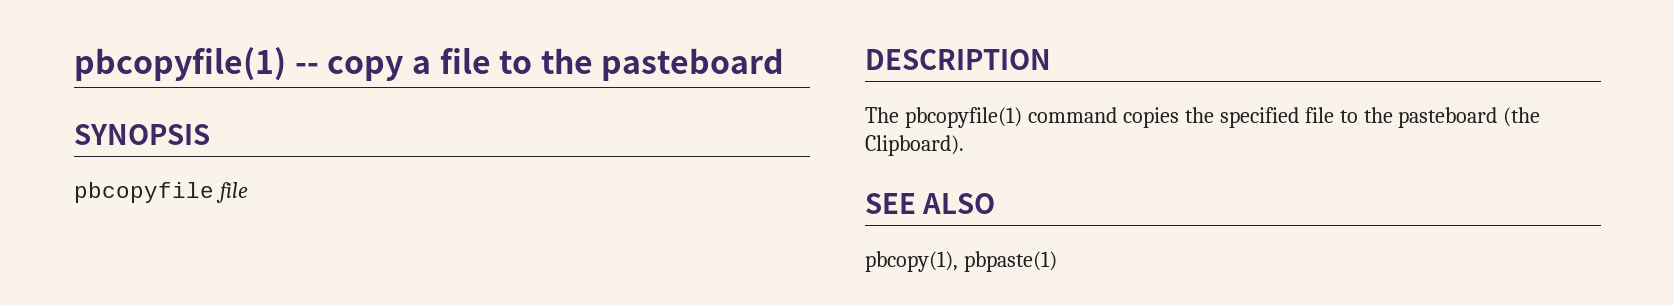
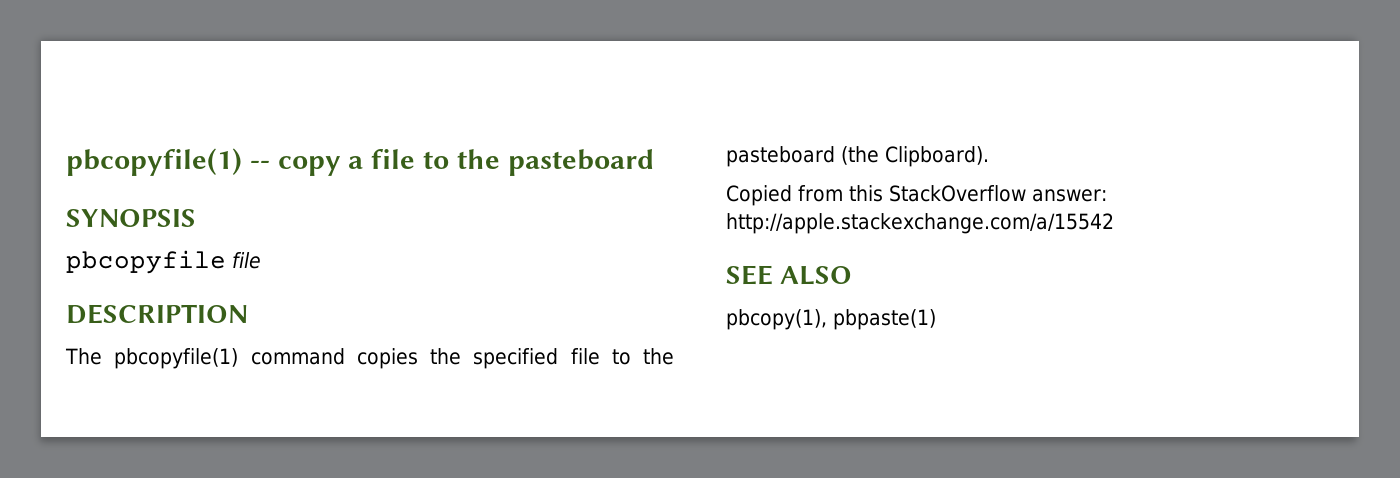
(964, 145) none -> [726,185,1107,206] [726,213,1114,234] // Copied from this StackOverflow answer: http://apple.stackexchange.com/a/15542

